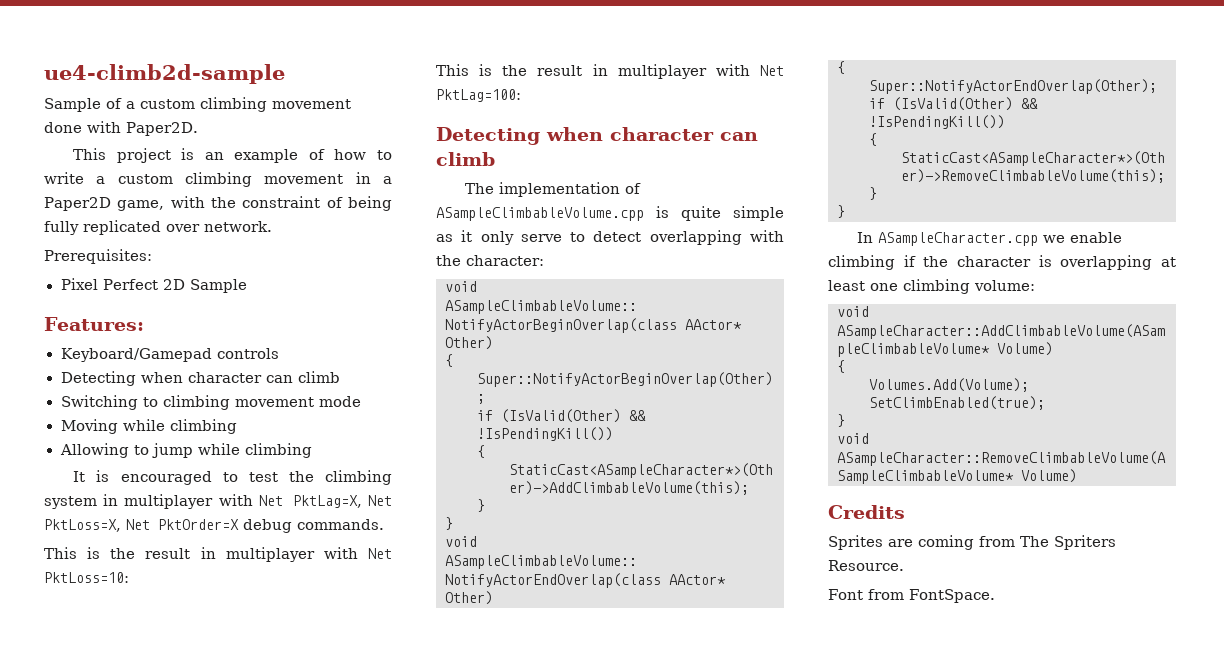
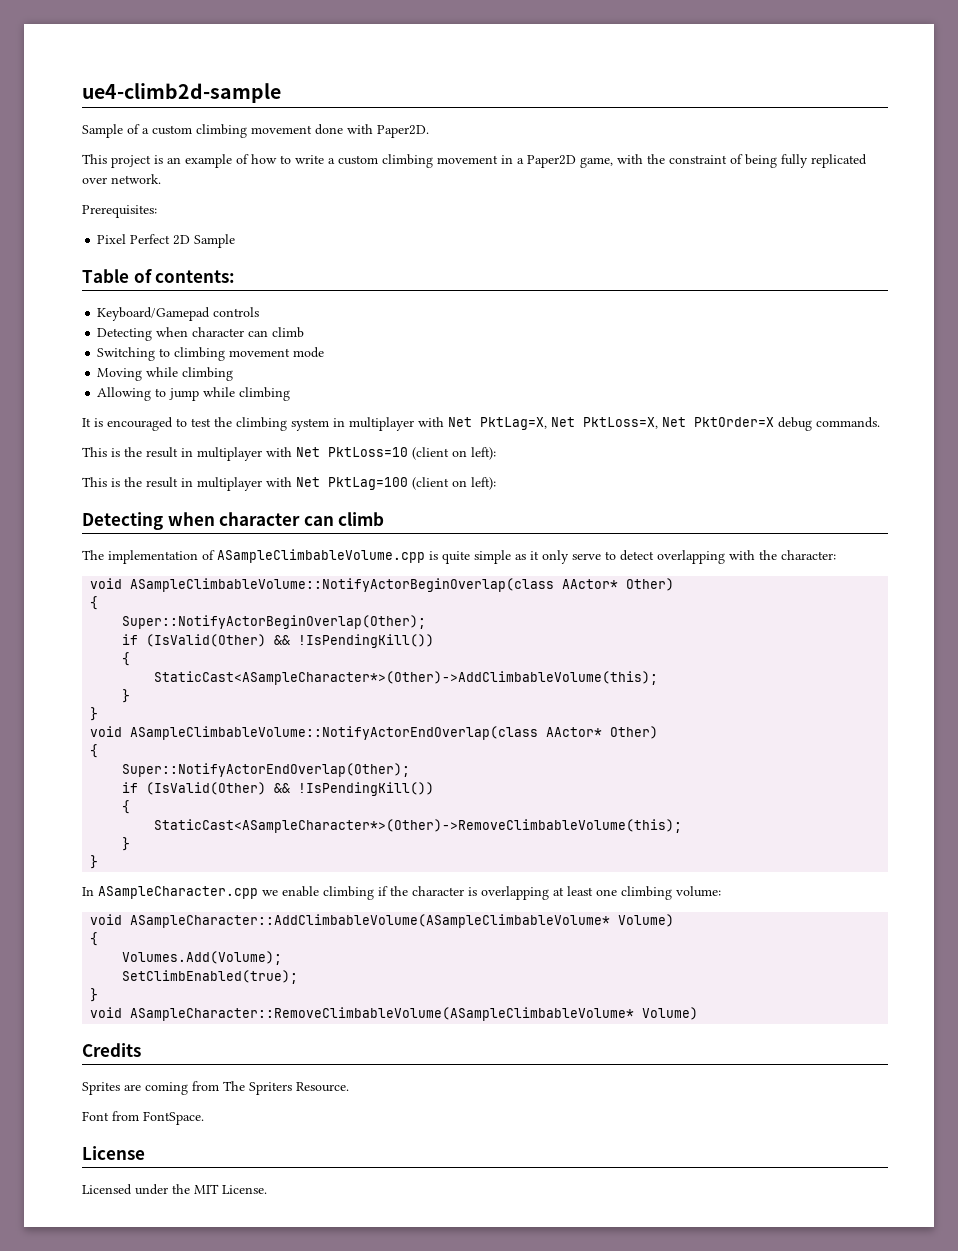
[44,317,144,331] Features: -> [82,269,236,283] Table of contents:
[44,572,129,583] [436,64,784,79] [436,89,521,102] PktLoss=10: // This is the result in multiplayer with Net PktLag=100: -> [328,447,496,460] [82,477,496,491] PktLoss=10 (client on left): // This is the result in multiplayer with Net PktLag=100 (client on left):
(995, 596) none -> [82,1146,145,1160] [82,1184,267,1195] // License // Licensed under the MIT License.

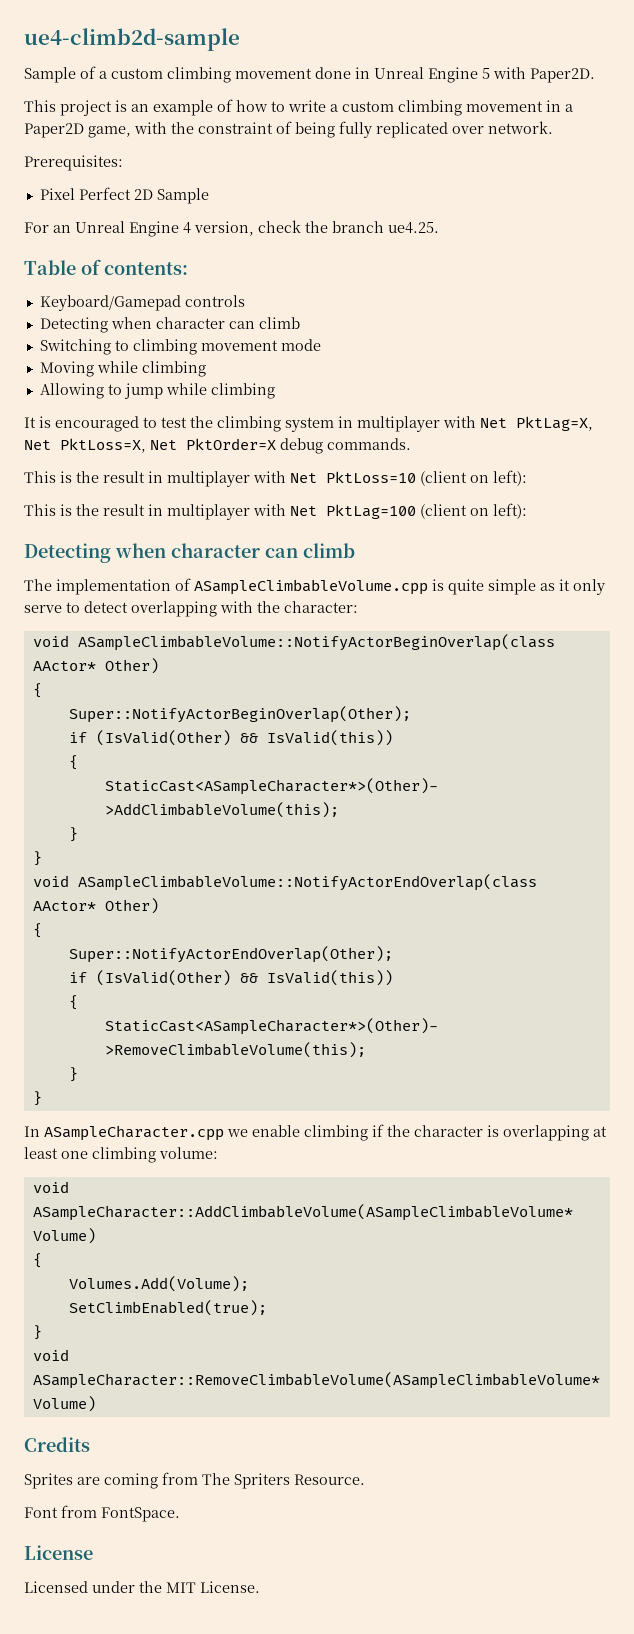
(343, 129) none -> [355,67,490,83] in Unreal Engine 5
(236, 241) none -> [24,220,439,237] // For an Unreal Engine 4 version, check the branch ue4.25.
[298,634,435,648] !IsPendingKill()) -> [266,730,393,746] IsValid(this))
[298,782,435,796] !IsPendingKill()) -> [266,970,393,986] IsValid(this))

